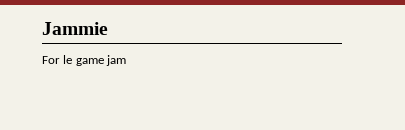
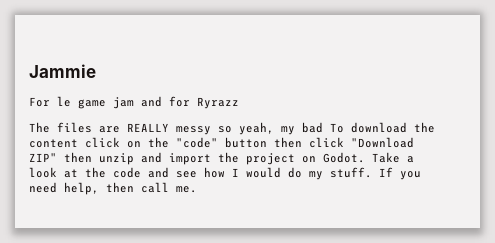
(127, 60) none -> [141,96,239,109] [29,122,435,135] [29,137,414,148] [29,152,414,165] [29,167,421,180] [29,182,197,195] and for Ryrazz // The files are REALLY messy so yeah, my bad To download the content click on the "code" button then click "Download ZIP" then unzip and import the project on Godot. Take a look at the code and see how I would do my stuff. If you need help, then call me.

